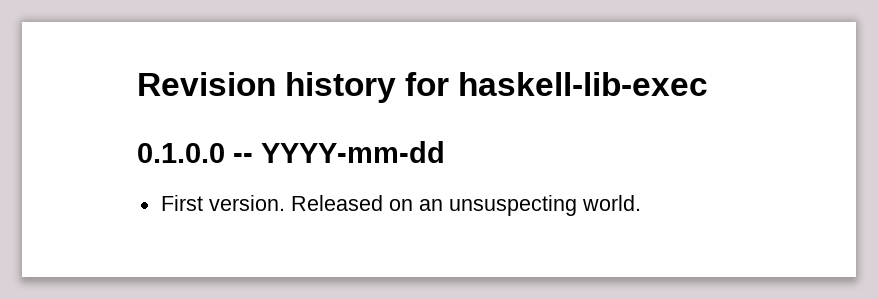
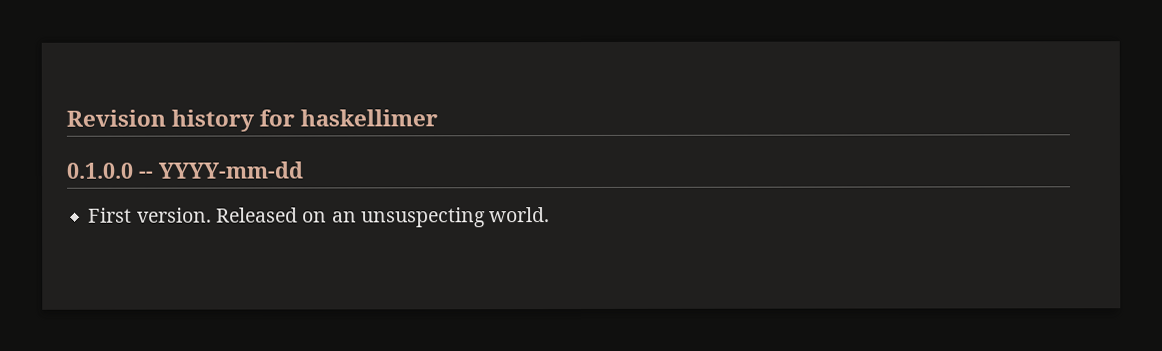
[458,72,709,96] haskell-lib-exec -> [300,109,439,127] haskellimer

